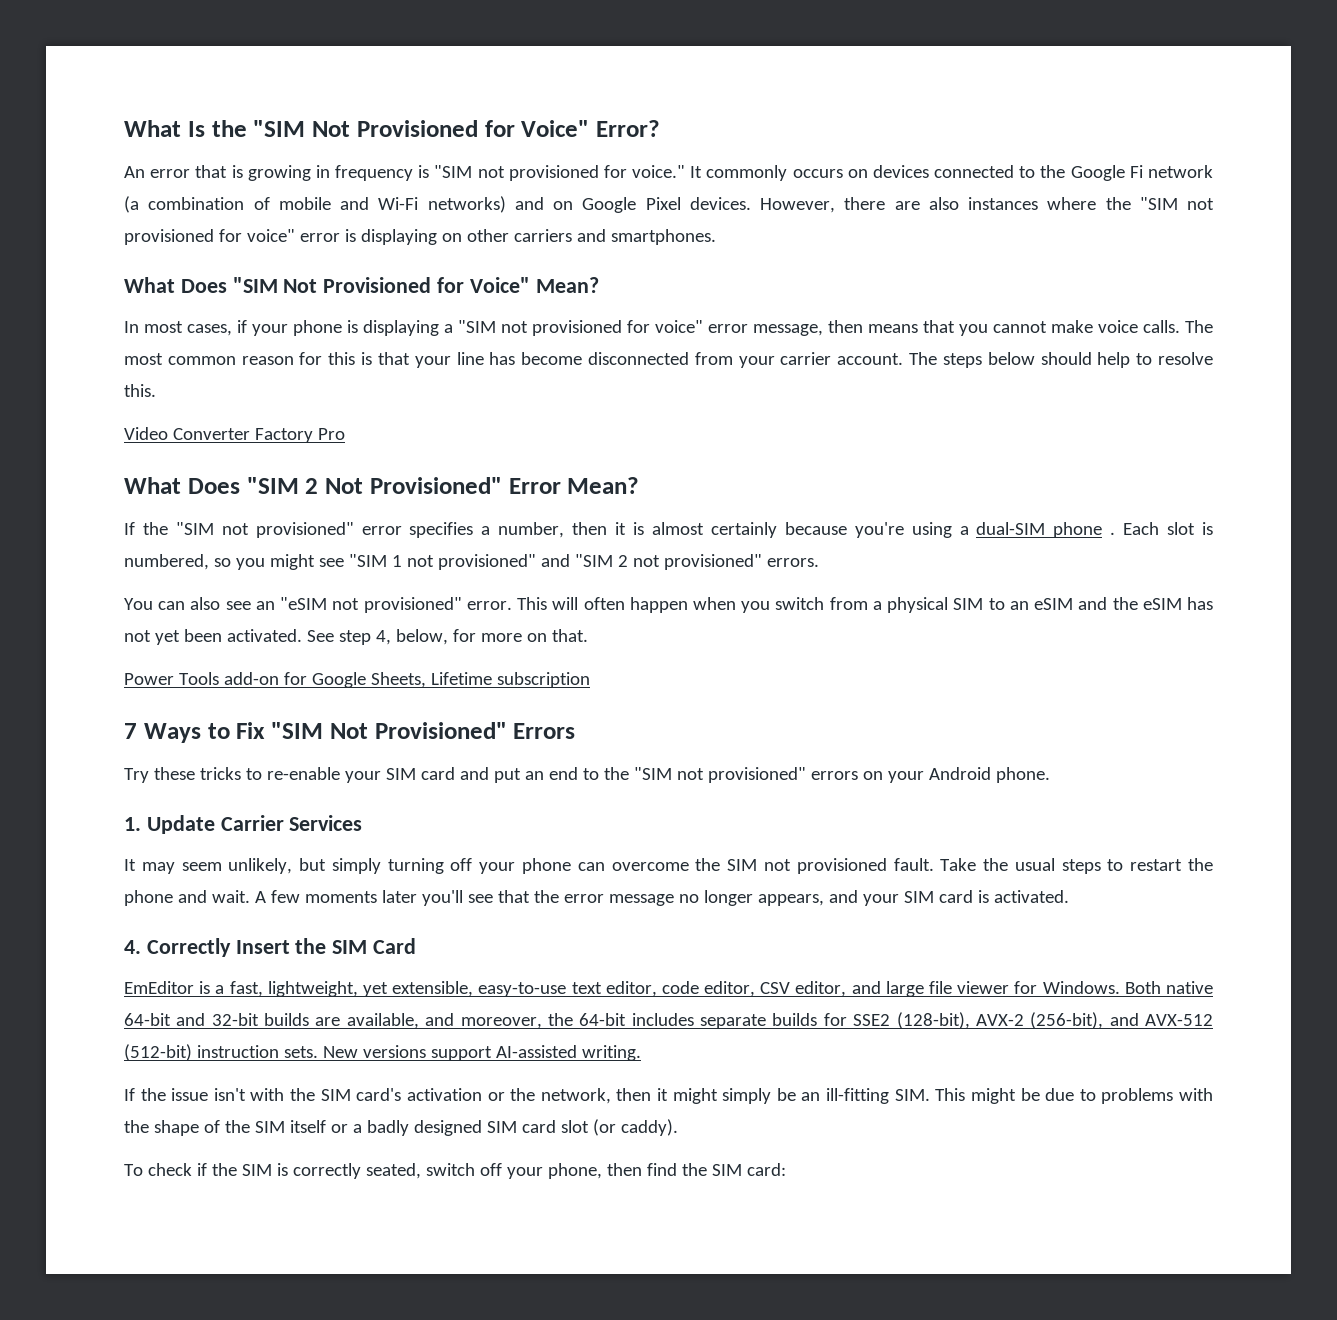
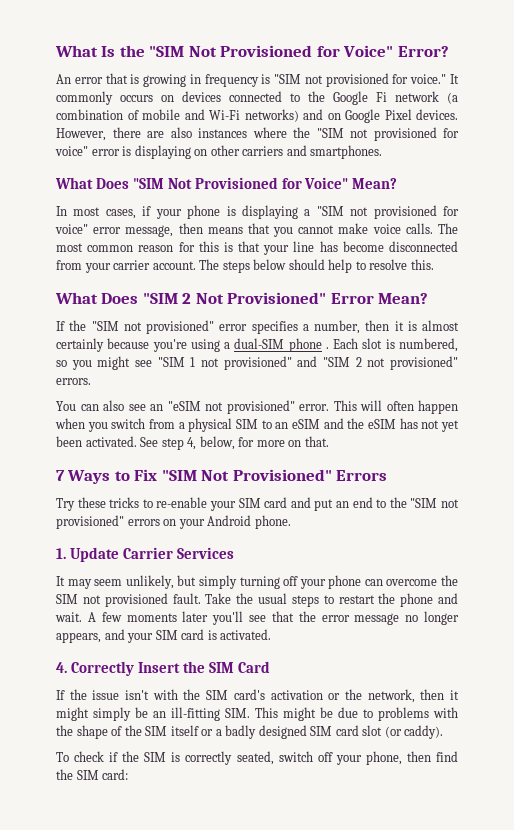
[124,427,345,443] // Video Converter Factory Pro -> (434, 264) none
[124,672,590,688] // Power Tools add-on for Google Sheets, Lifetime subscription -> (329, 441) none
[124,981,1213,997] [124,1012,1213,1029] [124,1044,641,1061] // EmEditor is a fast, lightweight, yet extensible, easy-to-use text editor, code editor, CSV editor, and large file viewer for Windows. Both native 64-bit and 32-bit builds are available, and moreover, the 64-bit includes separate builds for SSE2 (128-bit), AVX-2 (256-bit), and AVX-512 (512-bit) instruction sets. New versions support AI-assisted writing. -> (270, 667) none

